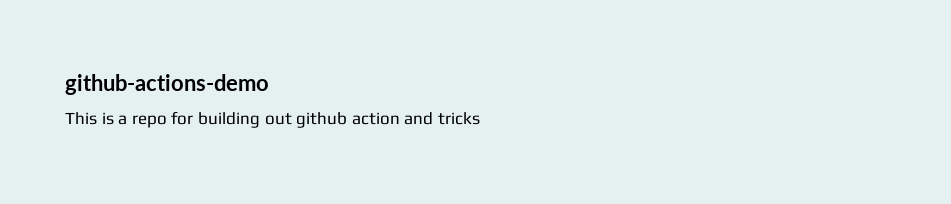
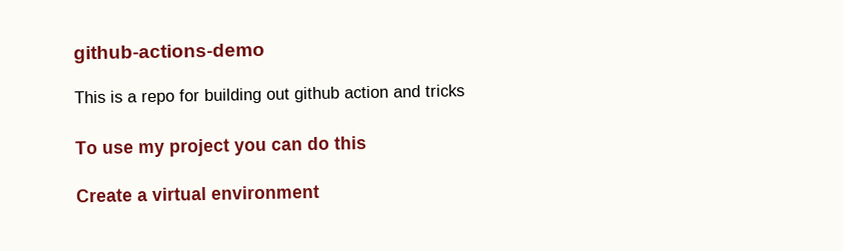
(480, 118) none -> [75,136,367,158] [76,184,320,203] // To use my project you can do this // Create a virtual environment

